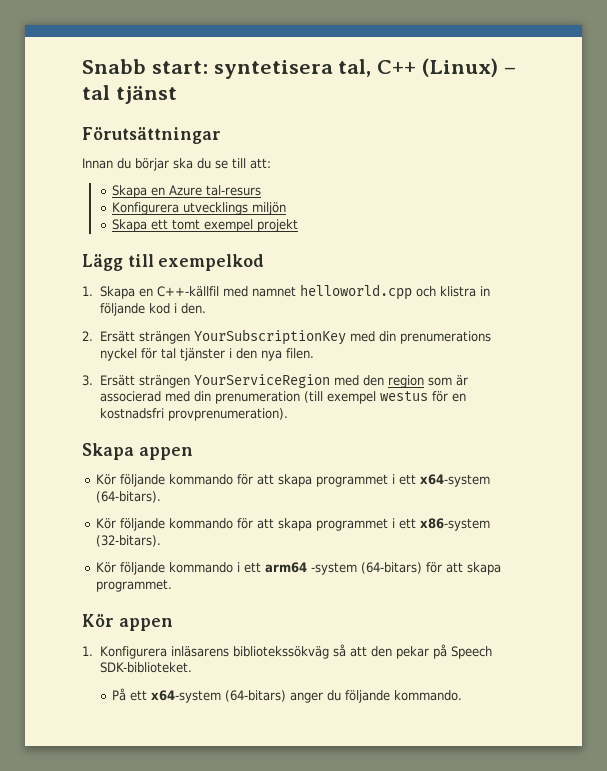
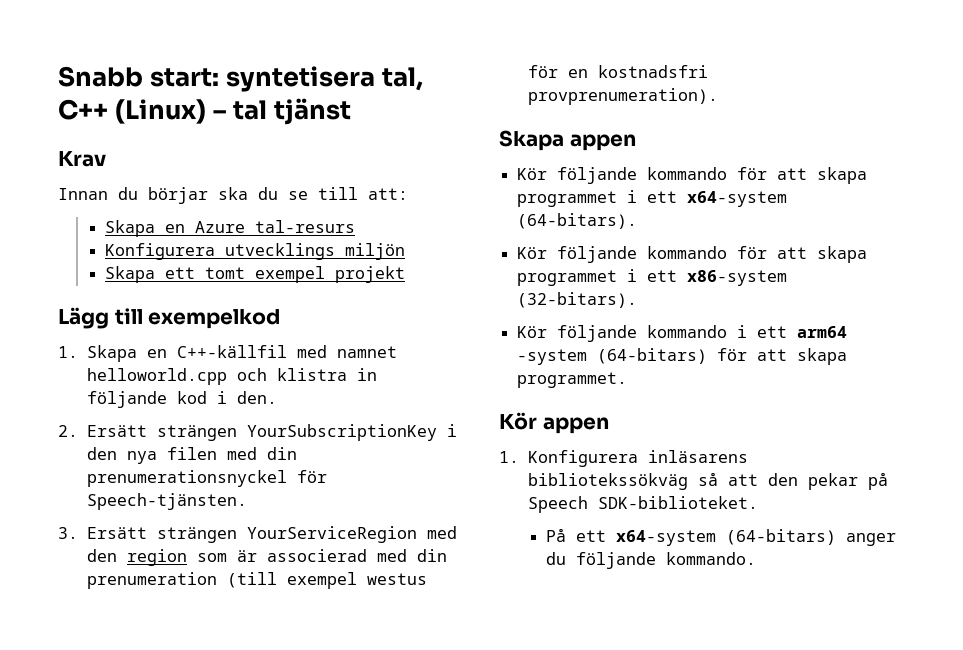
[82,127,221,144] Förutsättningar -> [58,151,106,167] Krav
[349,331,491,344] [99,348,314,361] med din prenumerations nyckel för tal tjänster i den nya filen. -> [447,424,458,437] [87,447,298,464] [87,470,328,487] [87,493,248,510] i den nya filen med din prenumerationsnyckel för Speech-tjänsten.

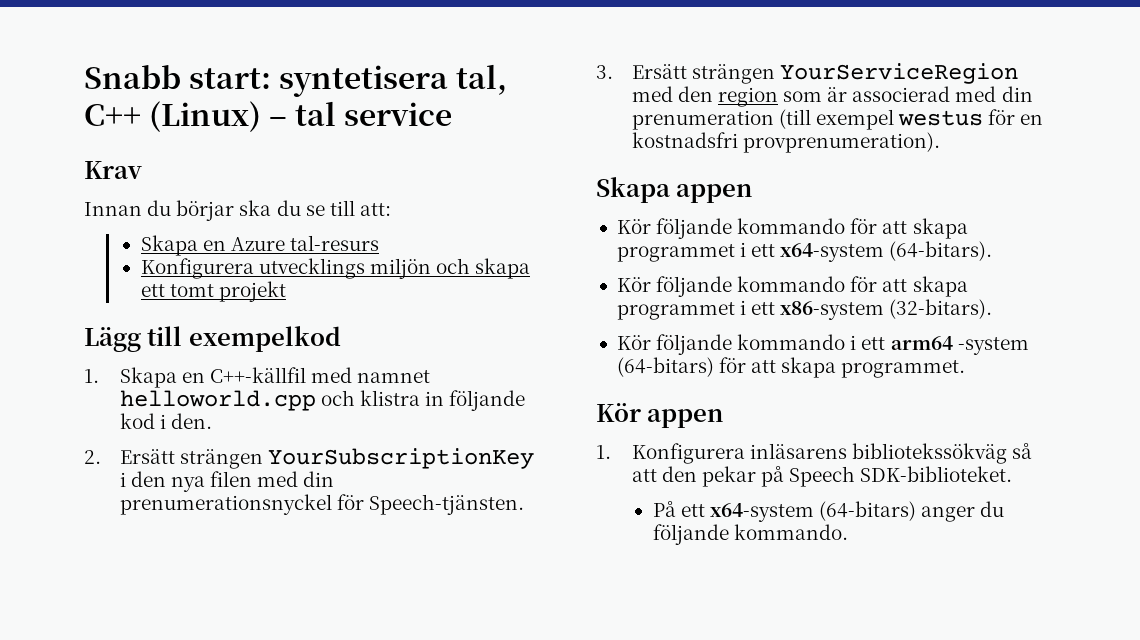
[273,98,351,125] tjänst -> [344,102,453,126] service
[105,266,156,283] // Skapa -> [435,258,531,279] och skapa
[255,266,326,283] exempel -> (214, 290) none

